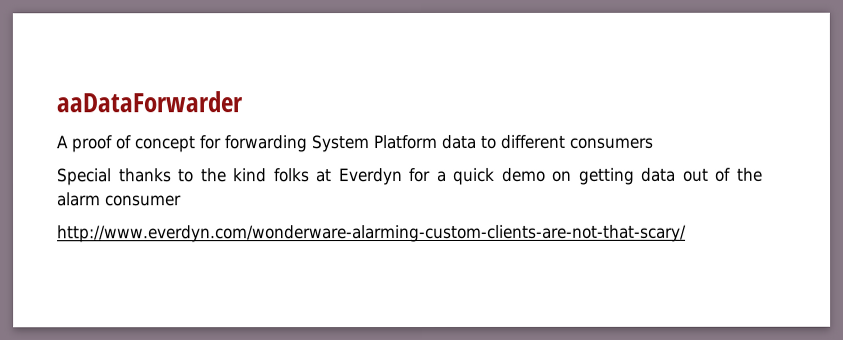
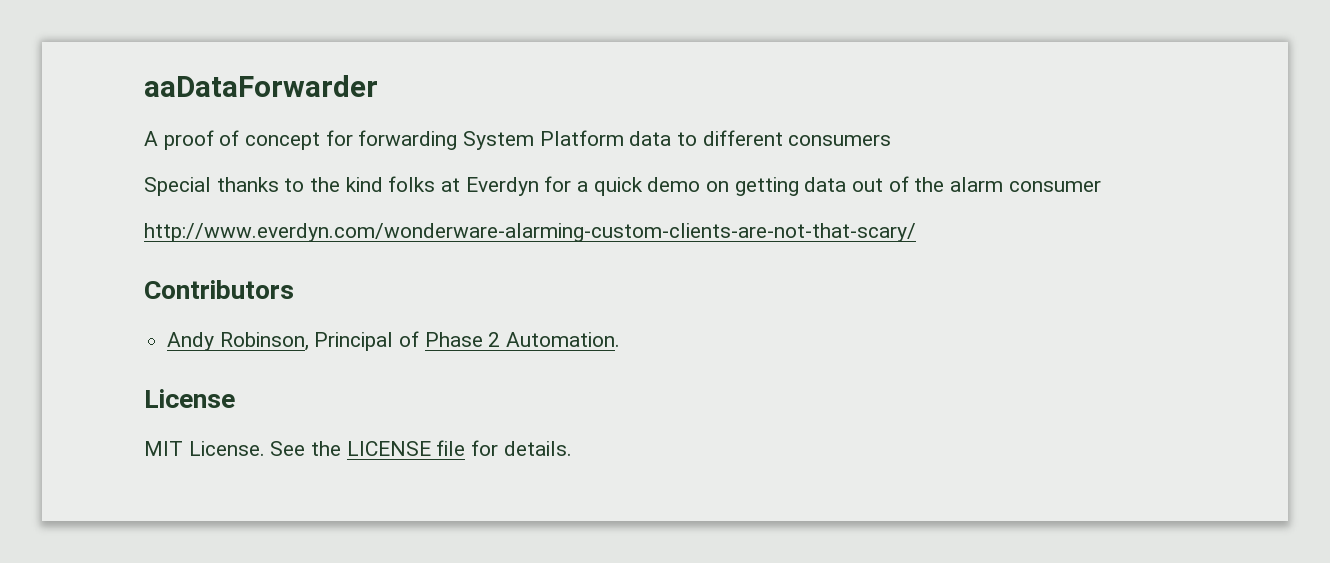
(687, 233) none -> [144,280,294,299] [167,331,621,351] [144,389,235,408] [144,440,572,456] // Contributors // Andy Robinson, Principal of Phase 2 Automation. // License // MIT License. See the LICENSE file for details.

